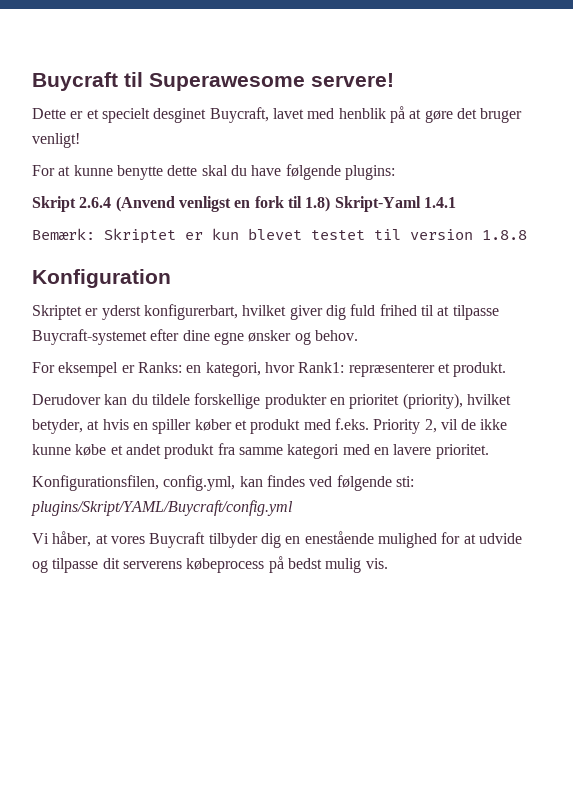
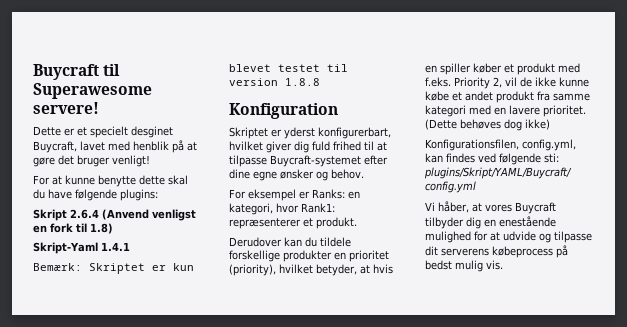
(331, 204) none -> (113, 228) //
(489, 451) none -> [425,119,550,131] (Dette behøves dog ikke)

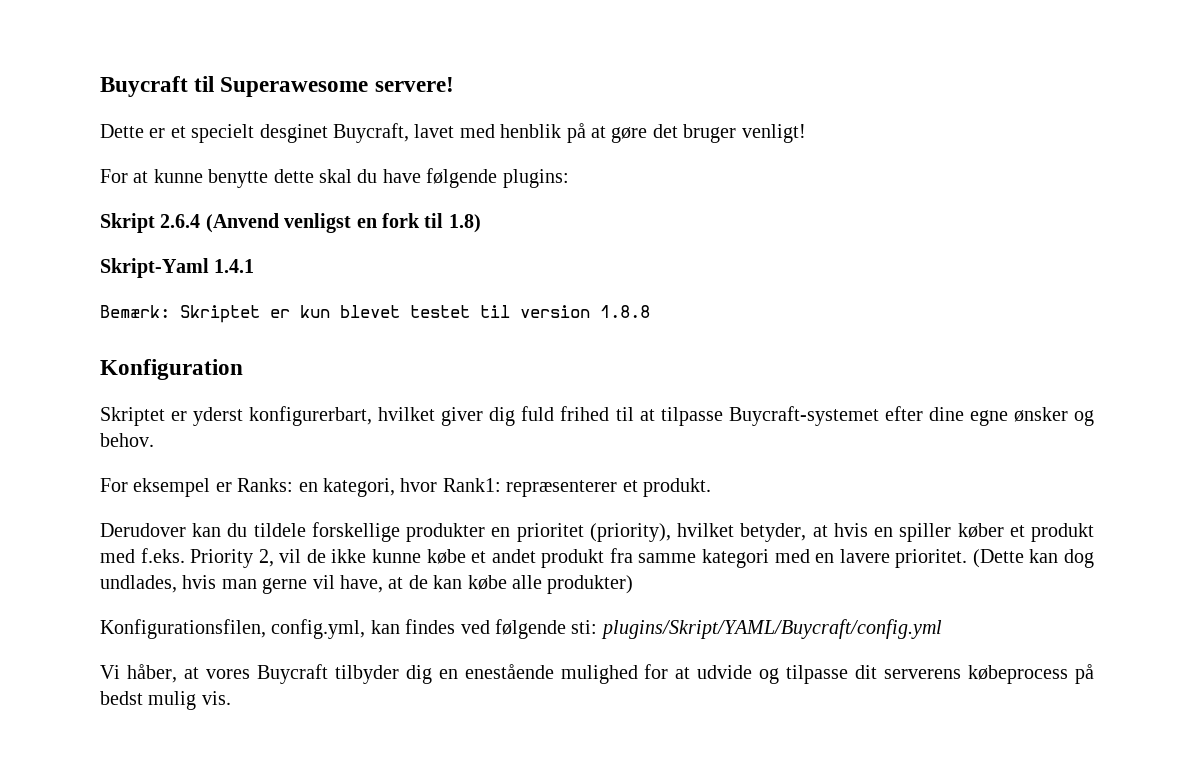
[460,119,550,131] behøves dog ikke) -> [1029,549,1094,568] [100,575,634,594] kan dog undlades, hvis man gerne vil have, at de kan købe alle produkter)

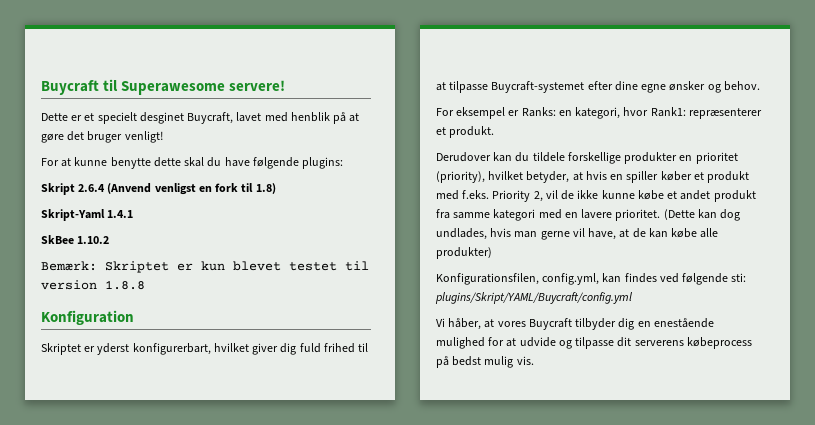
(255, 266) none -> [41,235,110,244] // SkBee 1.10.2

